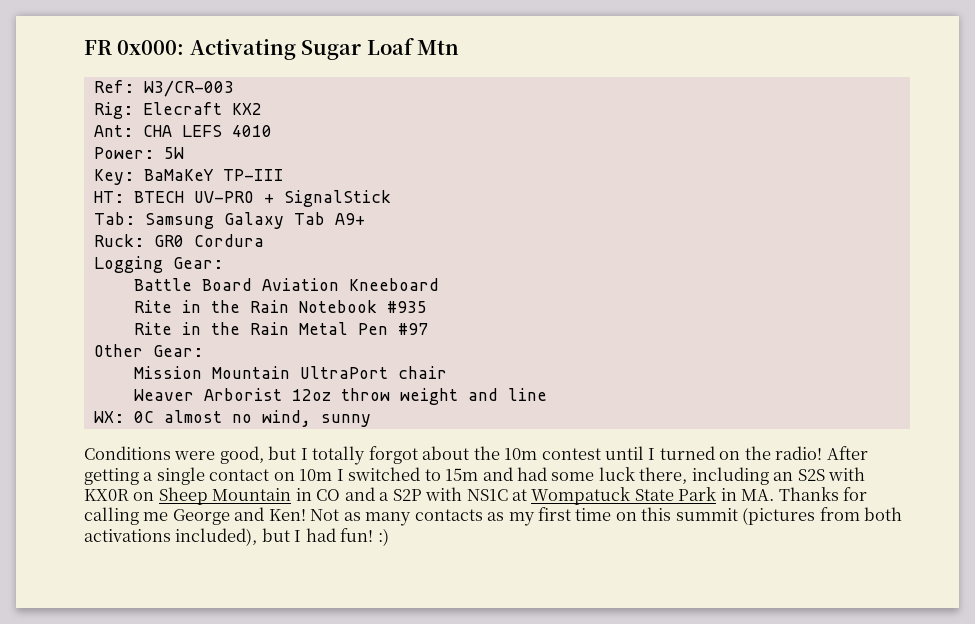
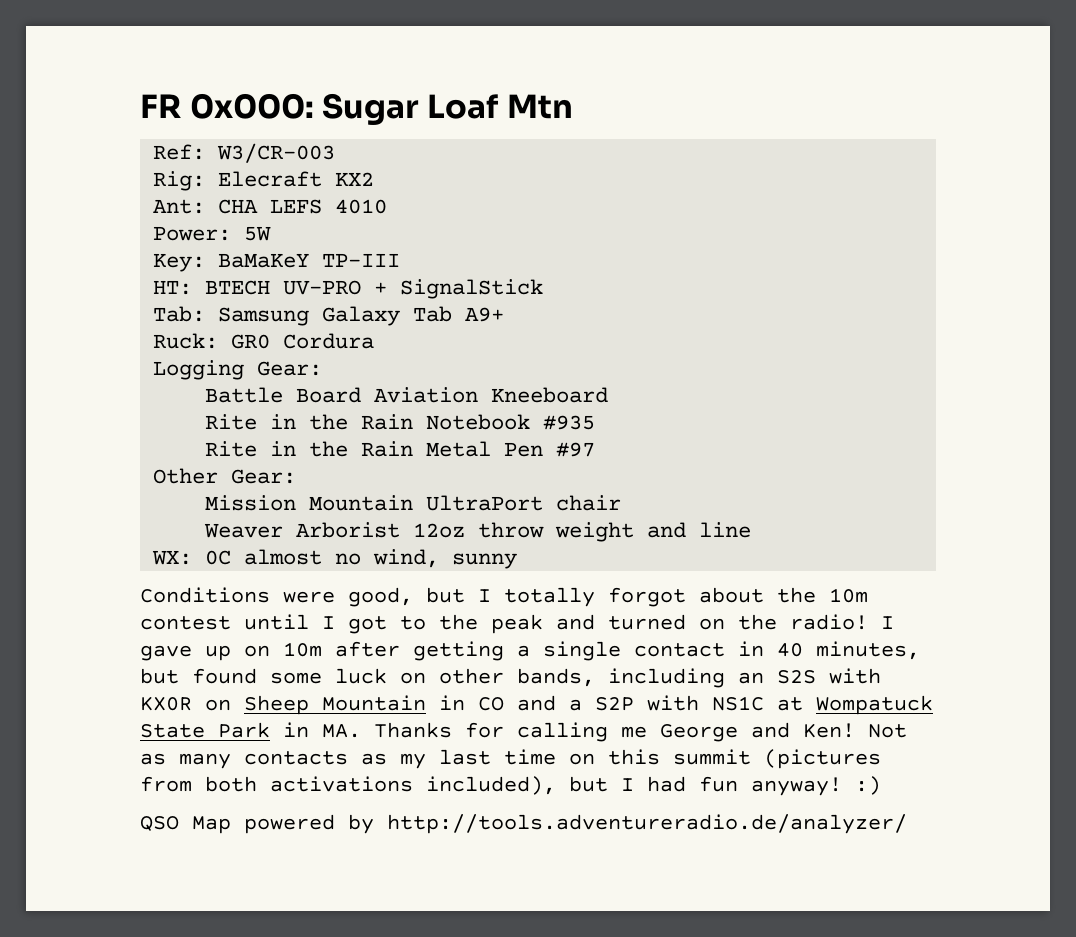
[189,39,296,60] Activating -> (314, 106) none
[659,446,868,460] [84,467,688,485] turned on the radio! After getting a single contact on 10m I switched to 15m and had some luck there, -> [348,614,894,634] [140,641,920,661] [140,668,595,687] got to the peak and turned on the radio! I gave up on 10m after getting a single contact in 40 minutes, but found some luck on other bands,
[538,507,572,521] first -> [439,749,491,765] last
[340,528,374,542] fun! -> [699,776,842,796] fun anyway!
(389, 537) none -> [140,814,907,834] // QSO Map powered by http://tools.adventureradio.de/analyzer/

